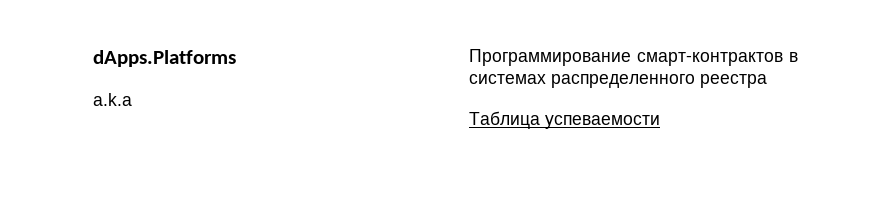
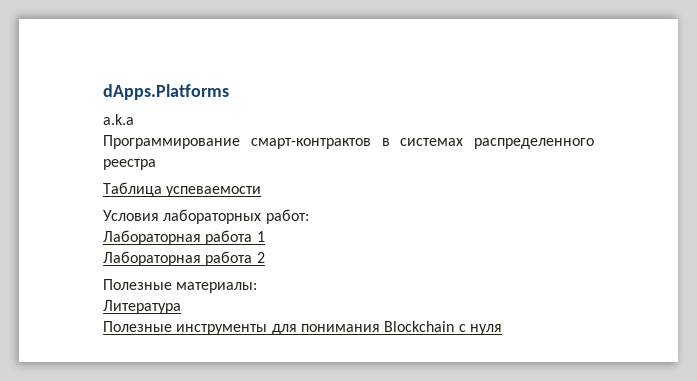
(660, 122) none -> [103,209,309,224] [103,230,265,245] [103,251,265,266] [103,279,258,293] [103,300,181,314] [103,321,502,335] // Условия лабораторных работ: // Лабораторная работа 1 // Лабораторная работа 2 // Полезные материалы: // Литература // Полезные инструменты для понимания Blockchain с нуля

